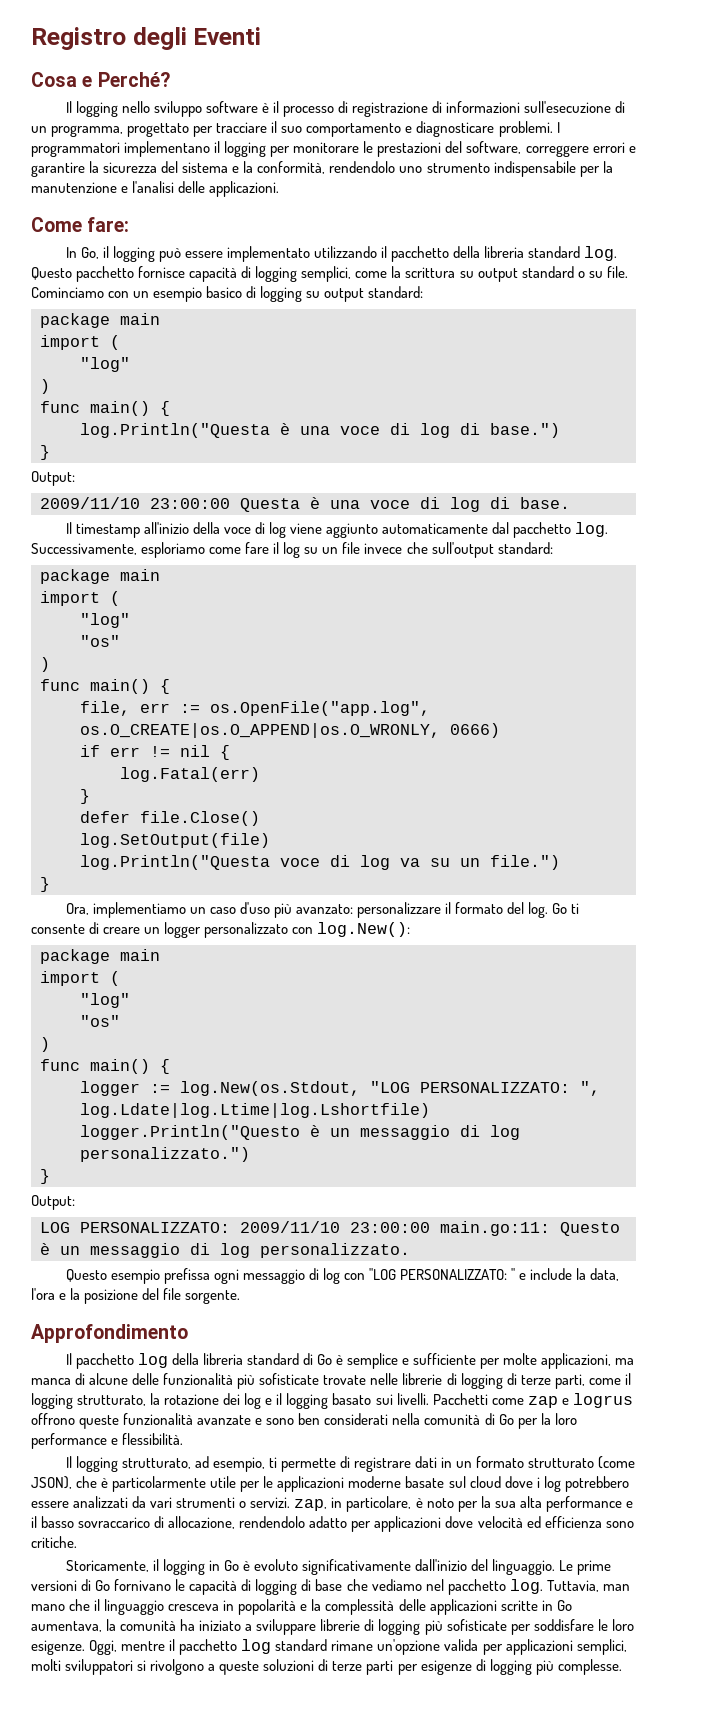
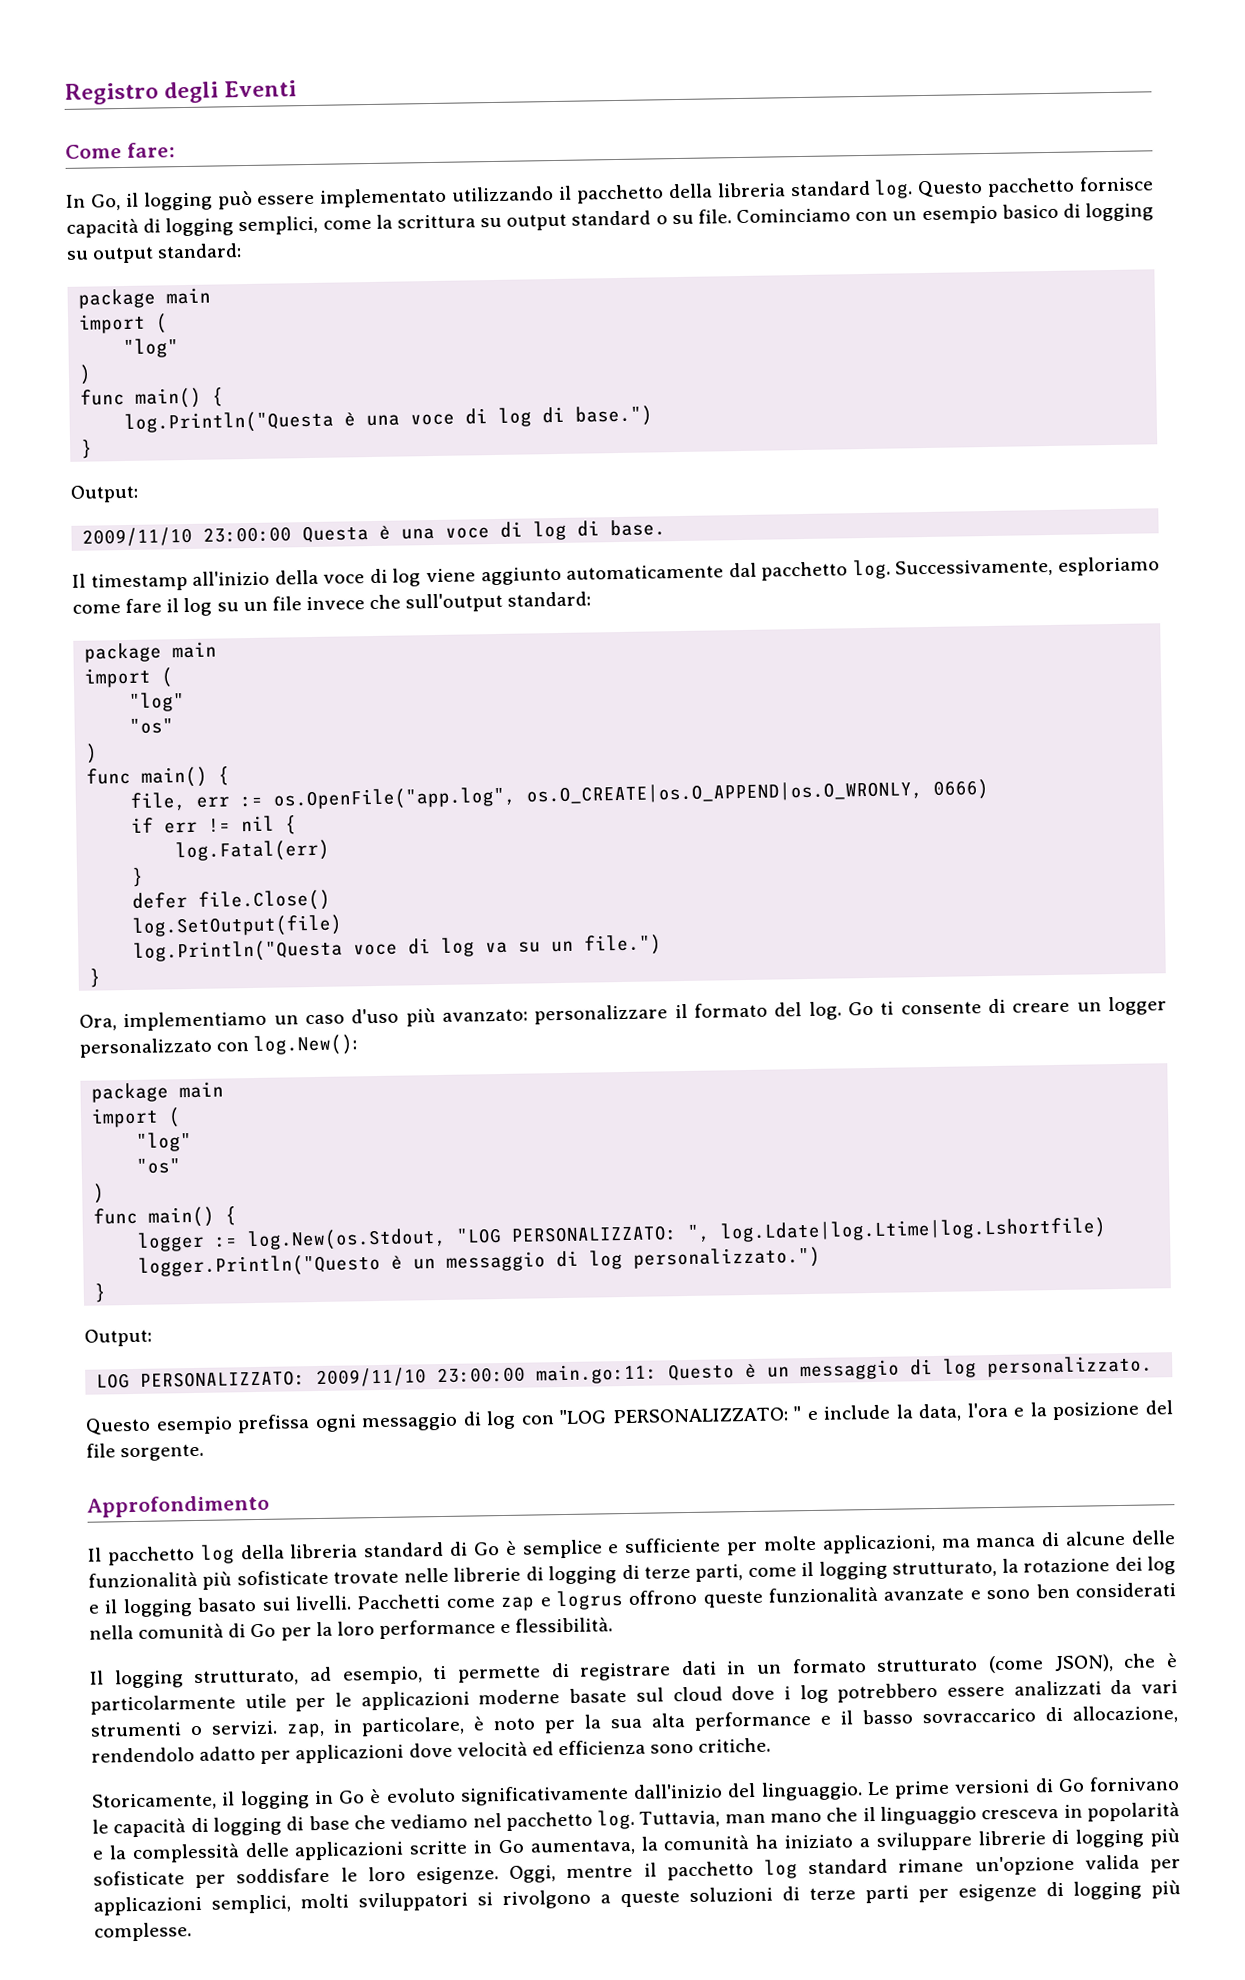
[31,72,170,87] [65,101,626,117] [31,121,560,137] [31,141,636,157] [31,161,613,177] [31,181,280,197] // Cosa e Perché? // Il logging nello sviluppo software è il processo di registrazione di informazioni sull'esecuzione di un programma, progettato per tracciare il suo comportamento e diagnosticare problemi. I programmatori implementano il logging per monitorare le prestazioni del software, correggere errori e garantire la sicurezza del sistema e la conformità, rendendolo uno strumento indispensabile per la manutenzione e l'analisi delle applicazioni. -> (298, 89) none

